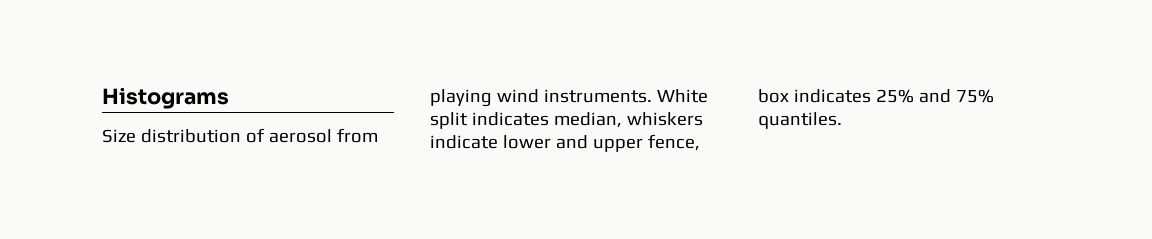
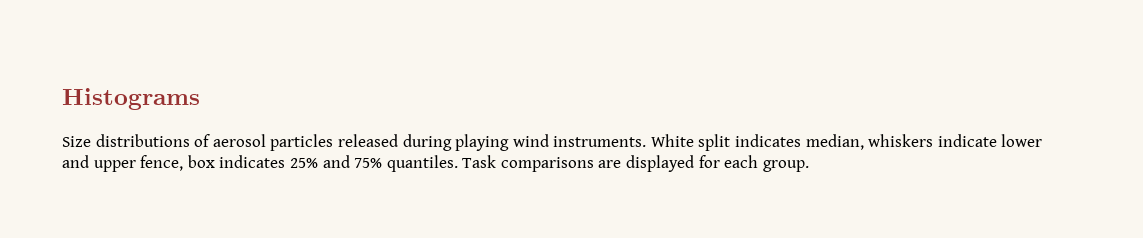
[140,129,241,143] distribution -> [95,134,190,147] distributions
[336,128,378,143] from -> [270,134,452,151] particles released during
(842, 120) none -> [462,155,809,172] Task comparisons are displayed for each group.

